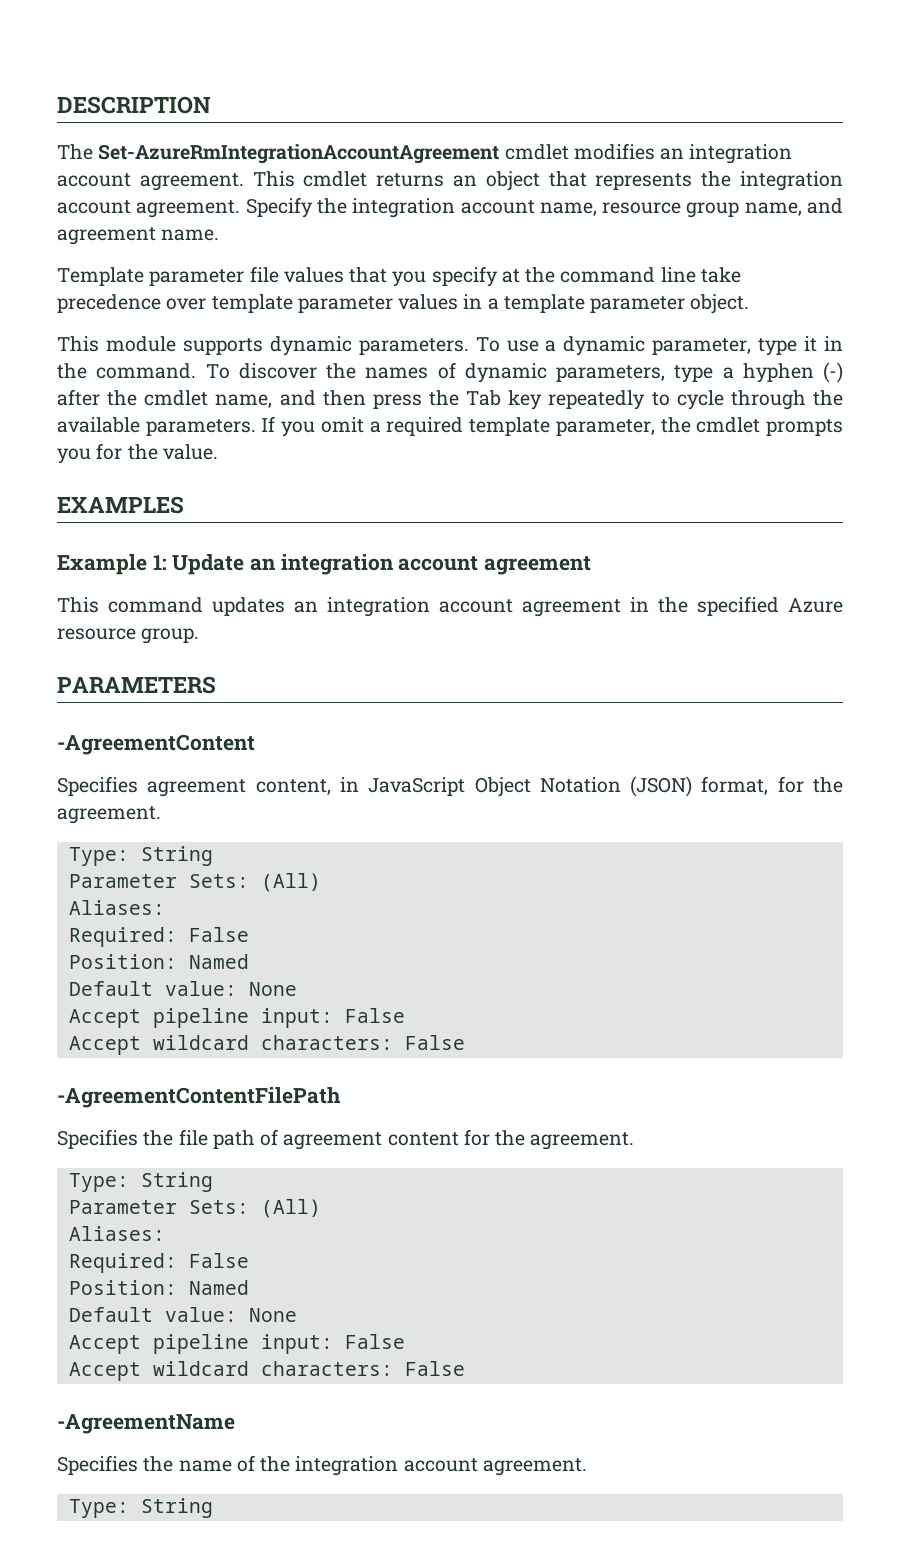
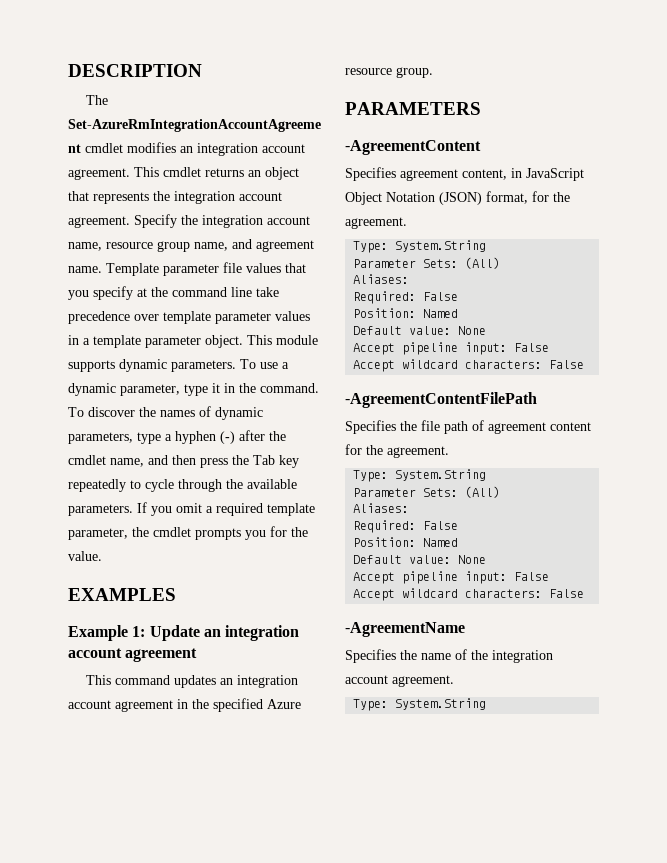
(220, 235) // -> (102, 269) none
(750, 304) // -> (243, 341) none
[140,846,213,866] String -> [395,240,487,252] System.String
[140,1172,213,1192] String -> [395,469,487,481] System.String
[140,1498,213,1518] String -> [395,698,487,710] System.String

